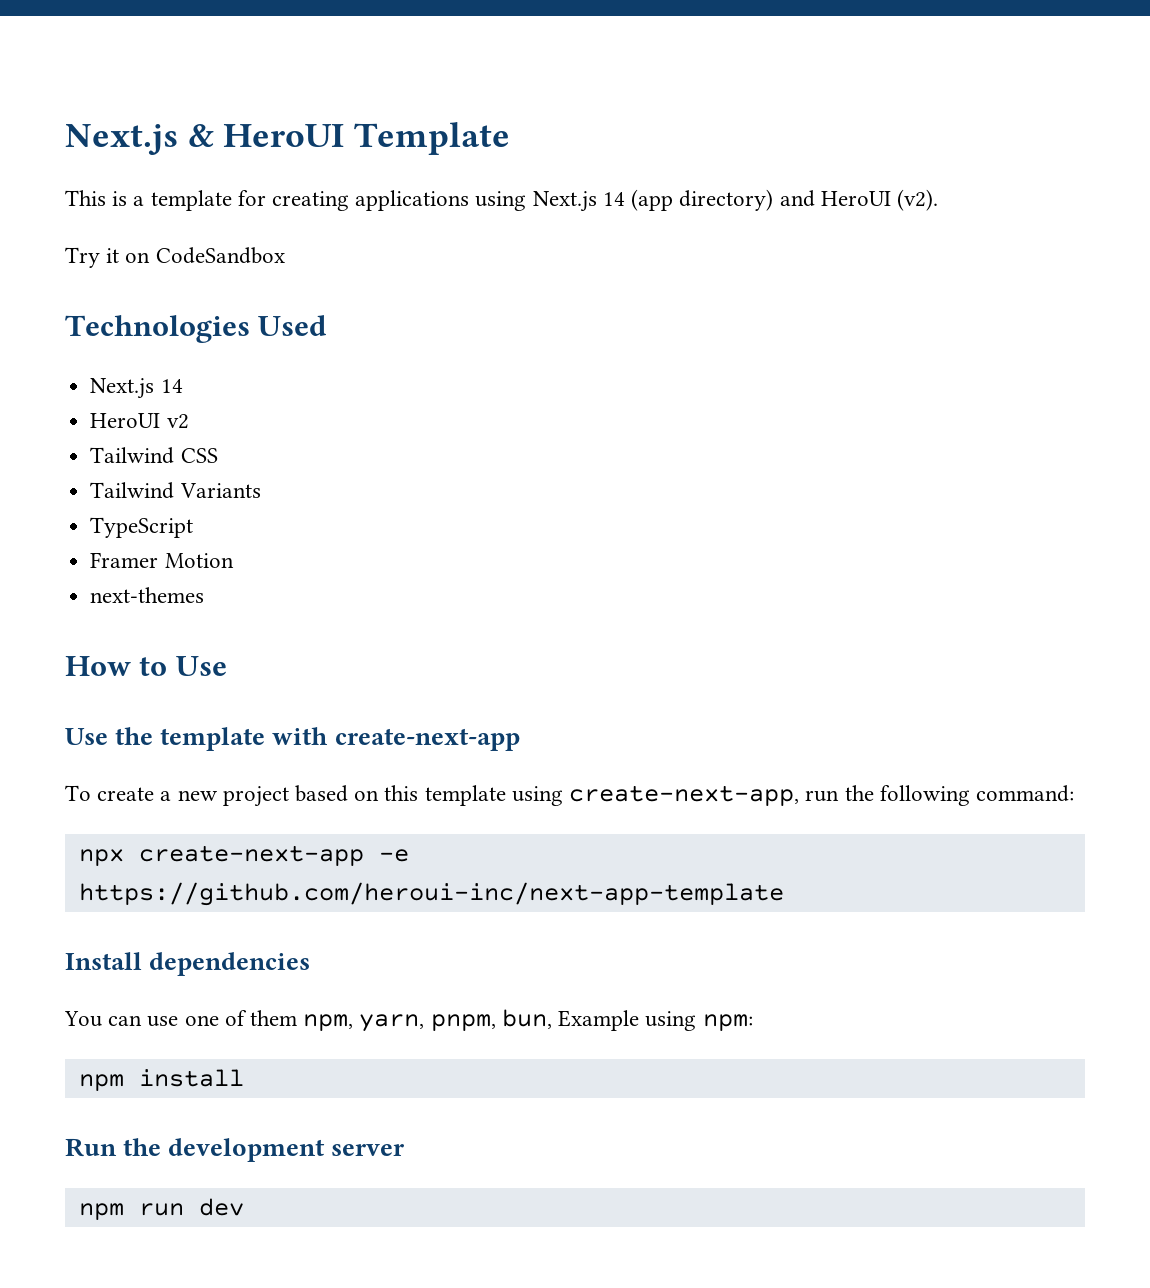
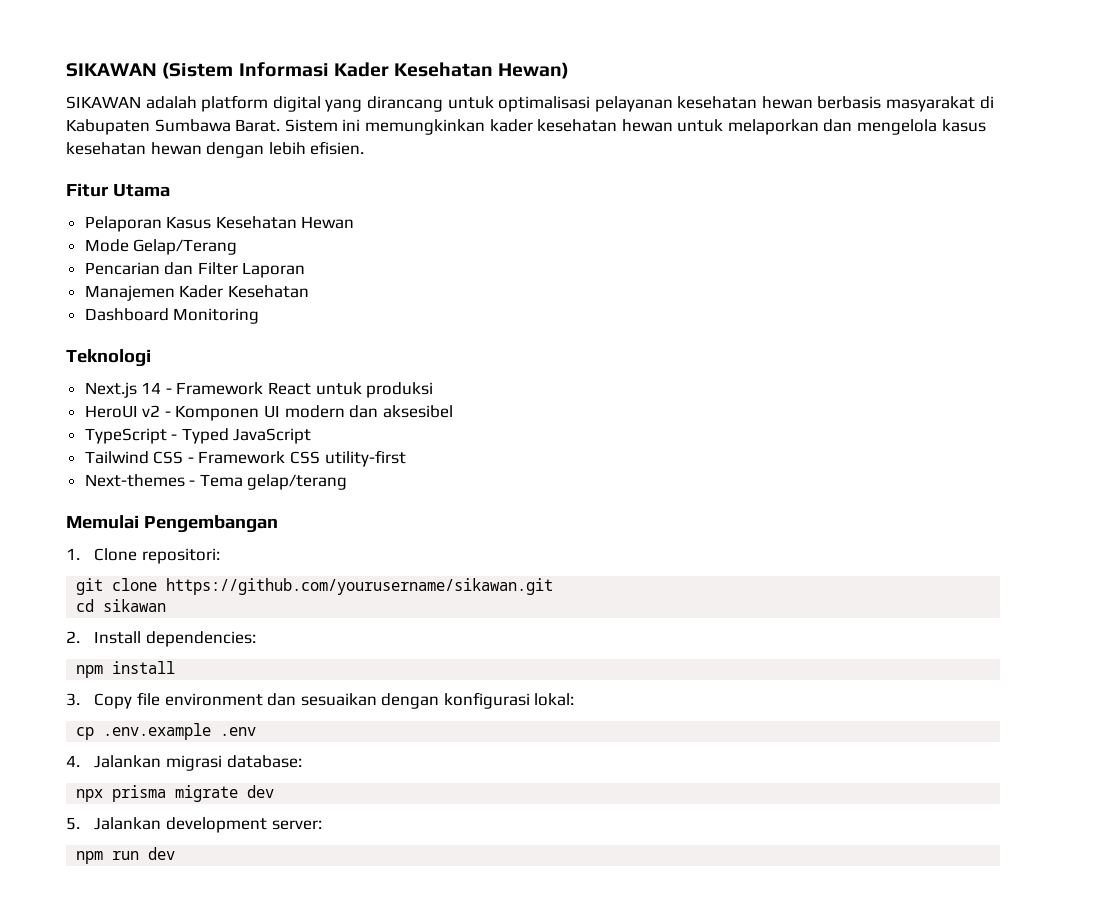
[65,122,511,155] [65,189,938,212] [65,247,285,268] [65,315,328,343] [90,378,183,399] [90,413,189,429] [90,447,218,464] [90,482,261,499] [90,517,194,538] [90,552,234,568] [90,587,205,603] [65,656,227,676] [65,727,520,751] [65,785,1074,807] [78,845,409,866] [78,882,784,906] [65,952,311,976] [64,1009,753,1032] [78,1069,244,1091] [65,1138,406,1162] Next.js & HeroUI Template // This is a template for creating applications using Next.js 14 (app directory) and HeroUI (v2). // Try it on CodeSandbox // Technologies Used // Next.js 14 // HeroUI v2 // Tailwind CSS // Tailwind Variants // TypeScript // Framer Motion // next-themes // How to Use // Use the template with create-next-app // To create a new project based on this template using create-next-app, run the following command: // npx create-next-app -e https://github.com/heroui-inc/next-app-template // Install dependencies // You can use one of them npm, yarn, pnpm, bun, Example using npm: // npm install // Run the development server -> [66,62,570,79] [66,95,994,112] [66,119,986,135] [66,141,365,158] [66,183,170,197] [84,216,355,232] [84,239,238,255] [84,262,306,278] [84,285,309,301] [84,308,260,324] [66,349,151,367] [84,382,434,398] [84,405,453,421] [84,428,312,444] [84,450,406,467] [84,474,348,490] [66,515,278,533] [66,548,220,564] [76,578,554,595] [76,599,167,612] [66,631,256,647] [76,661,176,678] [66,692,575,709] [76,723,257,740] [66,755,302,771] [76,785,275,802] [66,817,322,833] SIKAWAN (Sistem Informasi Kader Kesehatan Hewan) // SIKAWAN adalah platform digital yang dirancang untuk optimalisasi pelayanan kesehatan hewan berbasis masyarakat di Kabupaten Sumbawa Barat. Sistem ini memungkinkan kader kesehatan hewan untuk melaporkan dan mengelola kasus kesehatan hewan dengan lebih efisien. // Fitur Utama // Pelaporan Kasus Kesehatan Hewan // Mode Gelap/Terang // Pencarian dan Filter Laporan // Manajemen Kader Kesehatan // Dashboard Monitoring // Teknologi // Next.js 14 - Framework React untuk produksi // HeroUI v2 - Komponen UI modern dan aksesibel // TypeScript - Typed JavaScript // Tailwind CSS - Framework CSS utility-first // Next-themes - Tema gelap/terang // Memulai Pengembangan // 1. Clone repositori: // git clone https://github.com/yourusername/sikawan.git // cd sikawan // 2. Install dependencies: // npm install // 3. Copy file environment dan sesuaikan dengan konfigurasi lokal: // cp .env.example .env // 4. Jalankan migrasi database: // npx prisma migrate dev // 5. Jalankan development server:

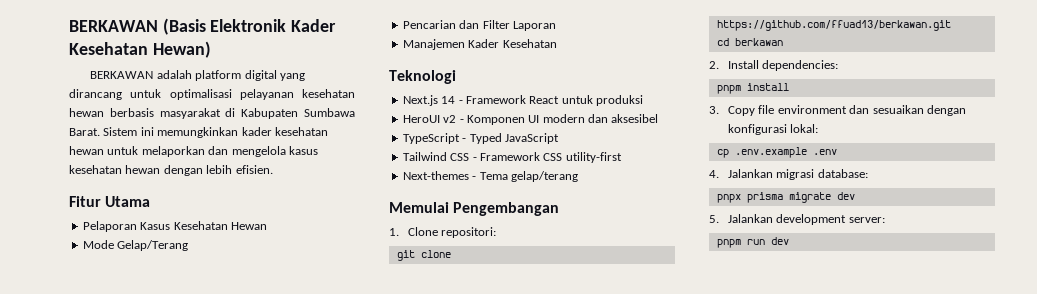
[66,62,329,79] SIKAWAN (Sistem Informasi -> [69,18,287,35] BERKAWAN (Basis Elektronik
[66,96,141,109] SIKAWAN -> [90,71,154,79] BERKAWAN
[84,308,260,324] // Dashboard Monitoring -> (557, 43) none
[166,578,554,595] https://github.com/yourusername/sikawan.git -> [716,20,951,31] https://github.com/ffuad13/berkawan.git
[103,599,167,612] sikawan -> [734,38,783,46] berkawan
[76,665,104,678] npm -> [716,85,741,94] pnpm
[76,789,104,802] npx -> [716,194,741,203] pnpx
[76,851,104,864] npm -> [716,239,741,248] pnpm

